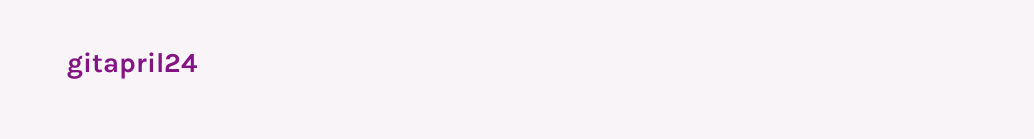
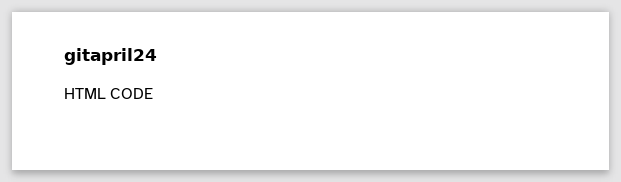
(197, 65) none -> [64,88,154,99] // HTML CODE

